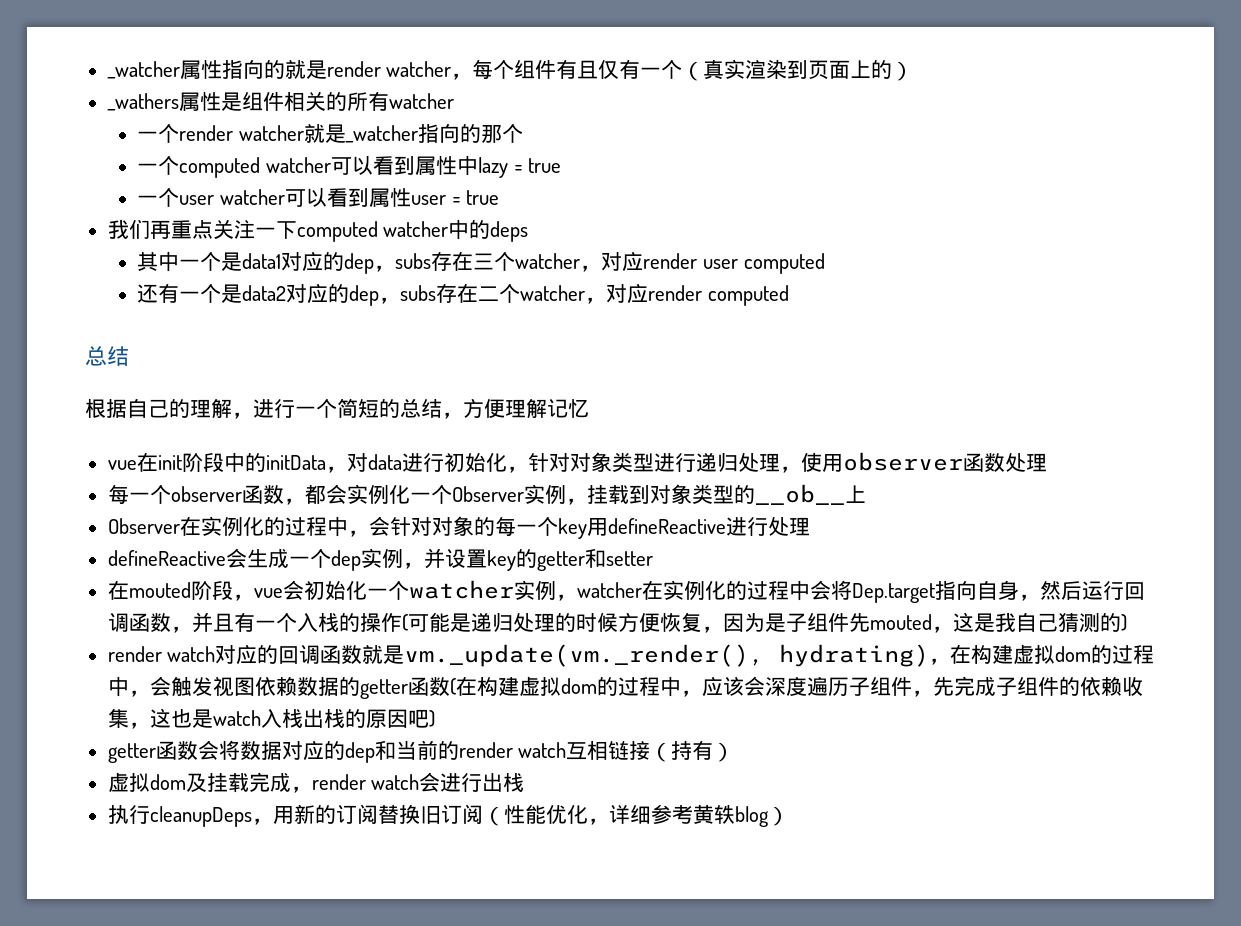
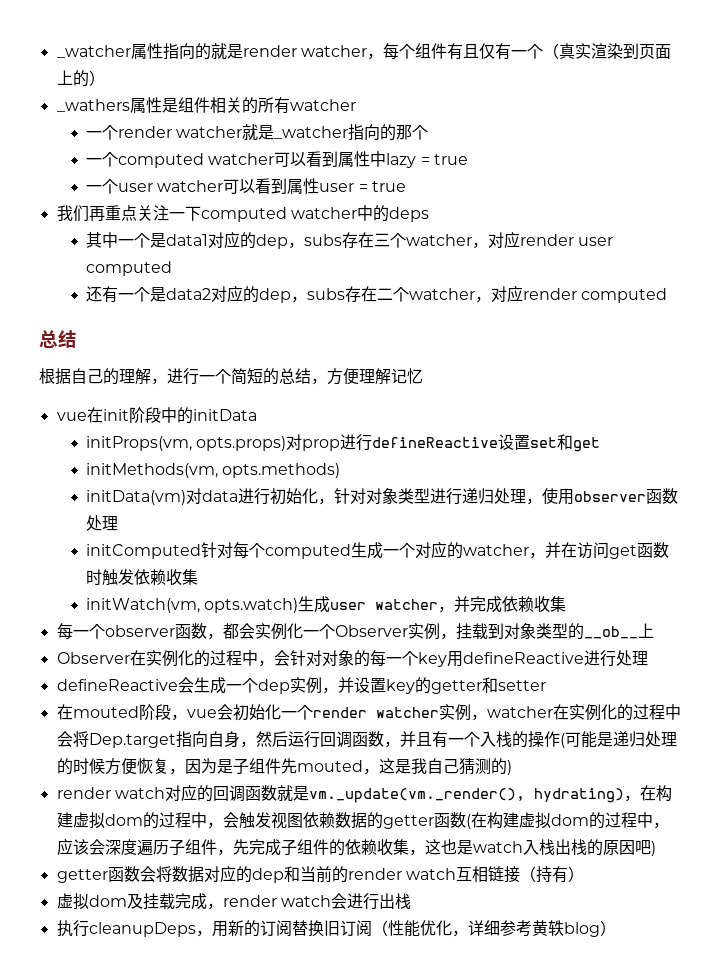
[325,466,347,473] ， -> [85,434,601,452] [85,463,341,478] [85,490,186,505] // initProps(vm, opts.props)对prop进行defineReactive设置set和get // initMethods(vm, opts.methods) // initData(vm)
(1047, 462) none -> [85,541,669,559] [85,569,198,586] [85,596,567,613] // initComputed针对每个computed生成一个对应的watcher，并在访问get函数时触发依赖收集 // initWatch(vm, opts.watch)生成user watcher，并完成依赖收集
(409, 590) none -> [312,707,367,718] render

